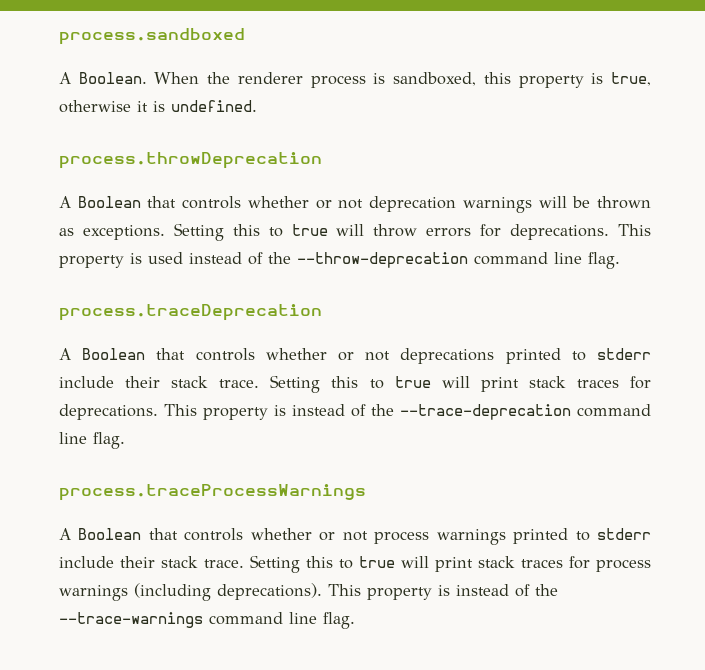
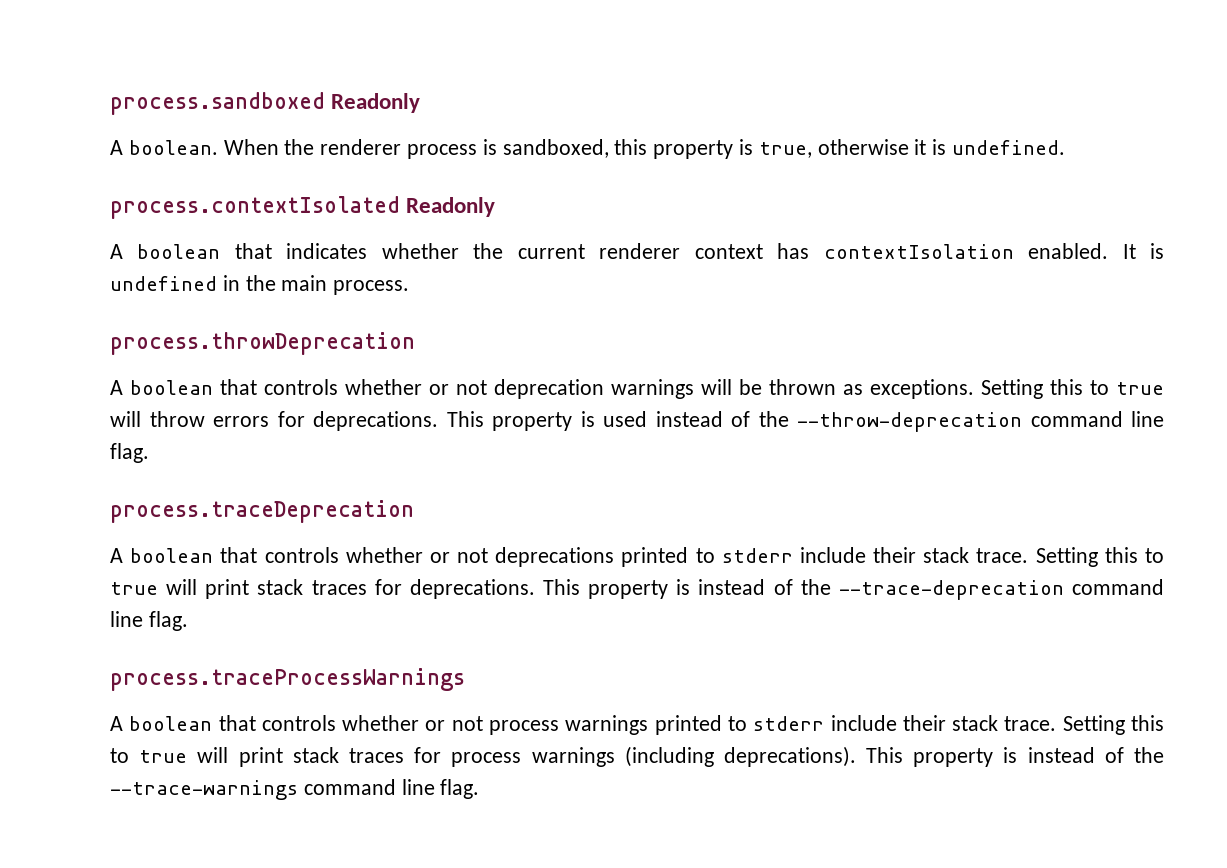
[59,72,147,84] // A Boolean. -> [331,93,421,113] [110,140,218,155] Readonly // A boolean.
(257, 106) none -> [110,196,496,219] [110,243,1164,259] [110,275,410,295] // process.contextIsolated Readonly // A boolean that indicates whether the current renderer context has contextIsolation enabled. It is undefined in the main process.
[77,196,141,208] Boolean -> [130,380,213,395] boolean
[82,348,146,360] Boolean -> [130,548,214,563] boolean
[78,528,142,540] Boolean -> [129,716,213,731] boolean

